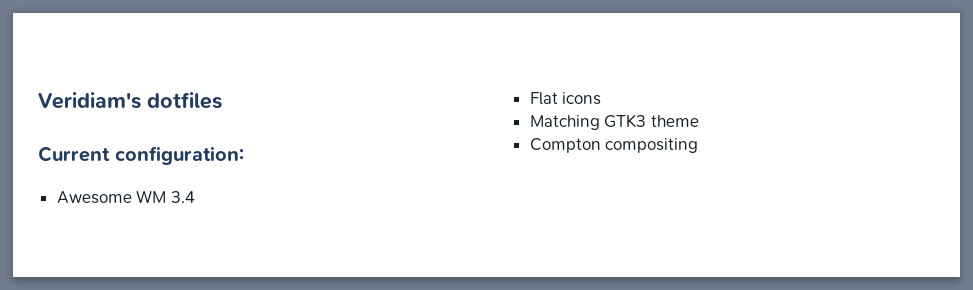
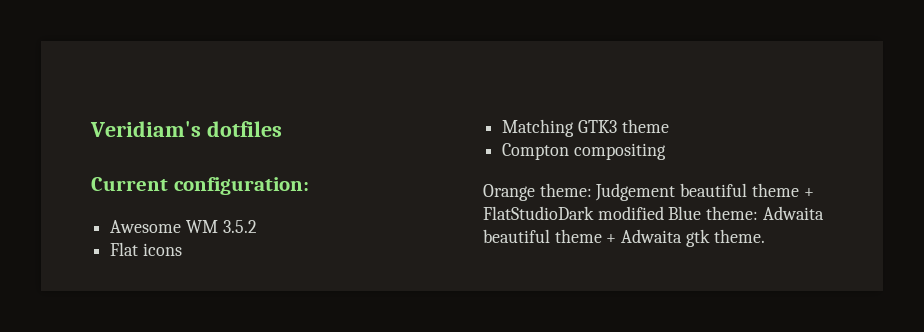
[170,191,195,203] 3.4 -> [222,220,257,233] 3.5.2
(699, 145) none -> [483,183,814,201] [483,206,824,220] [483,229,765,247] // Orange theme: Judgement beautiful theme + FlatStudioDark modified Blue theme: Adwaita beautiful theme + Adwaita gtk theme.

